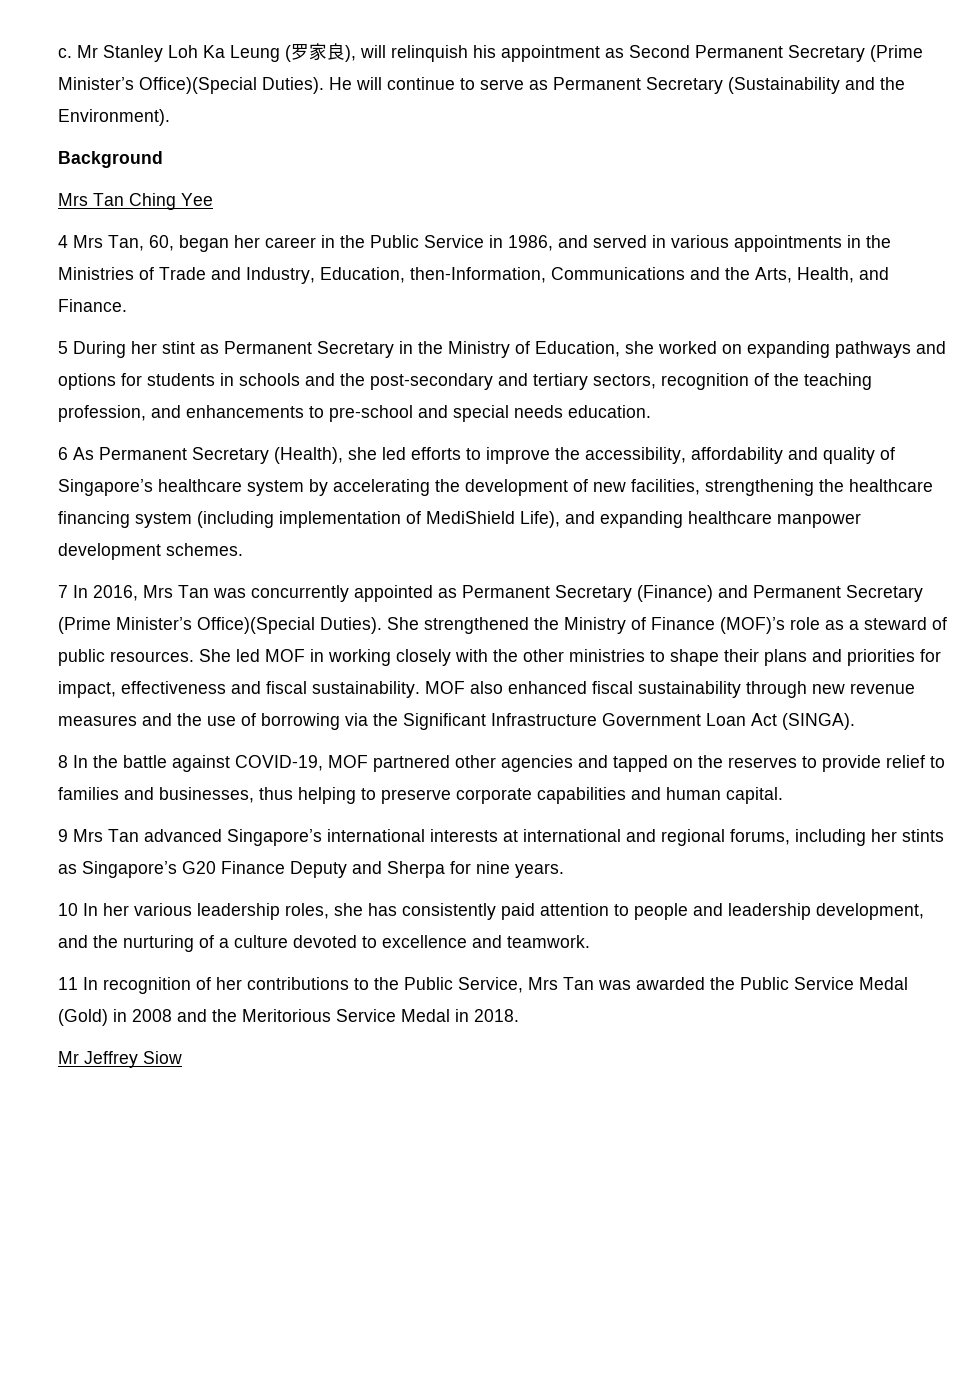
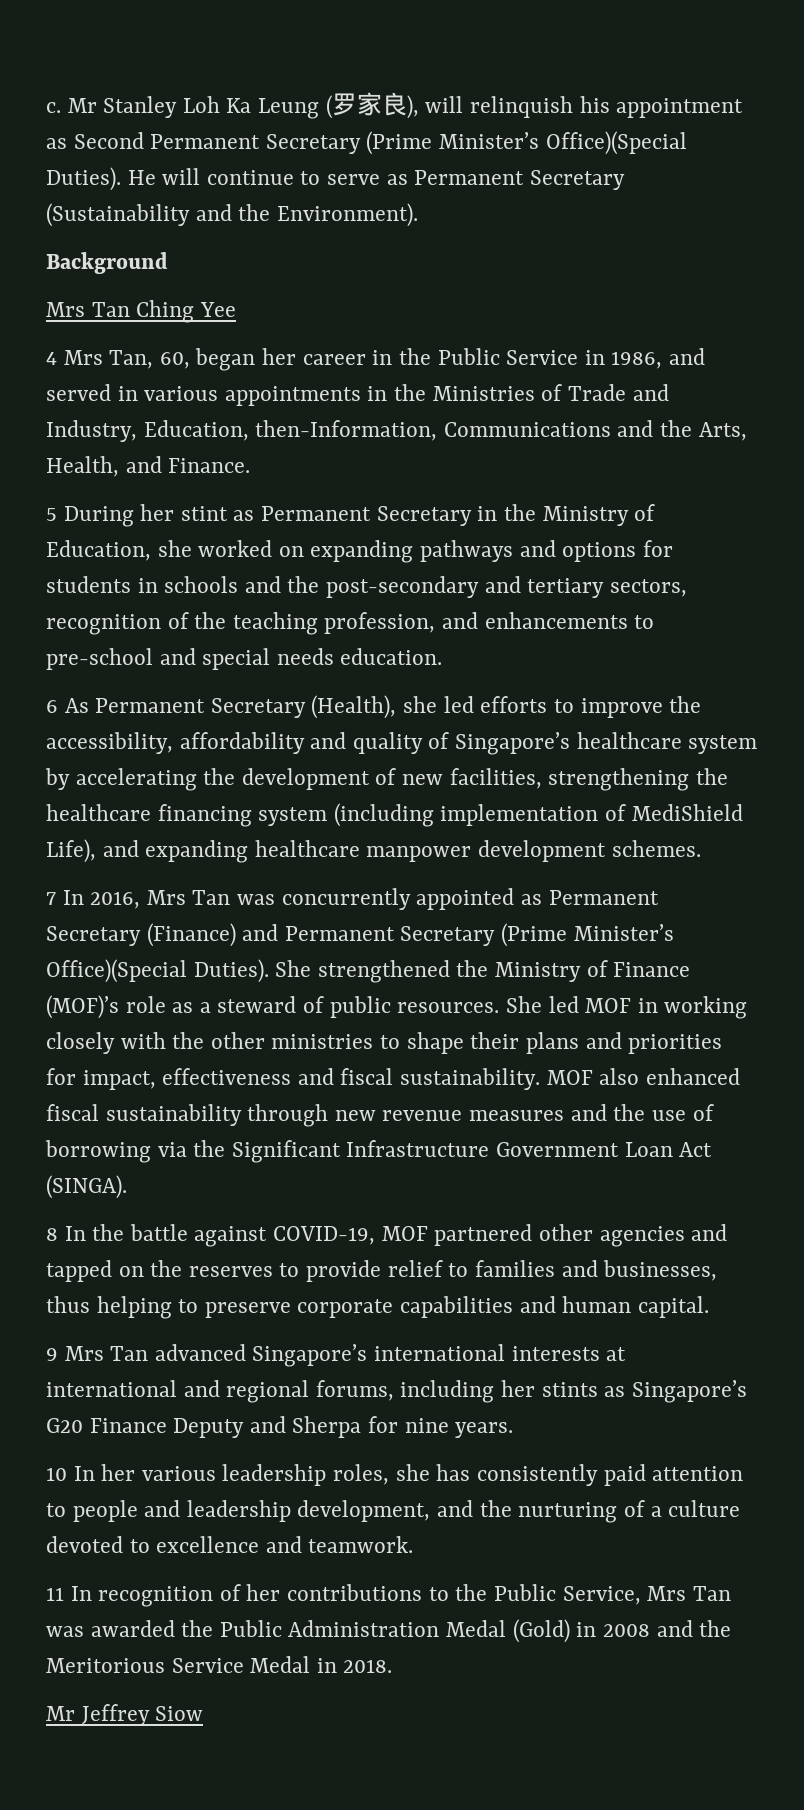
[794,977,854,990] Service -> [288,1620,440,1637] Administration

